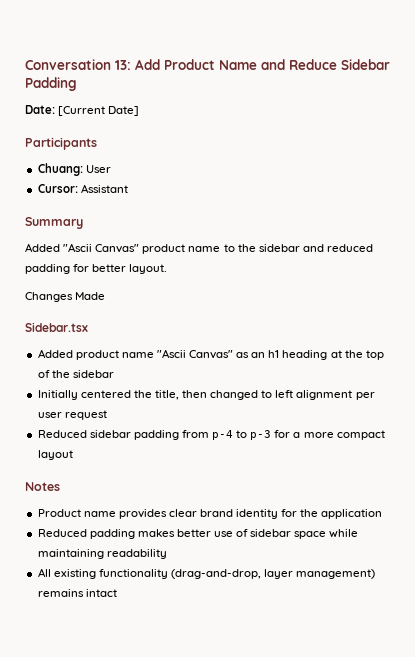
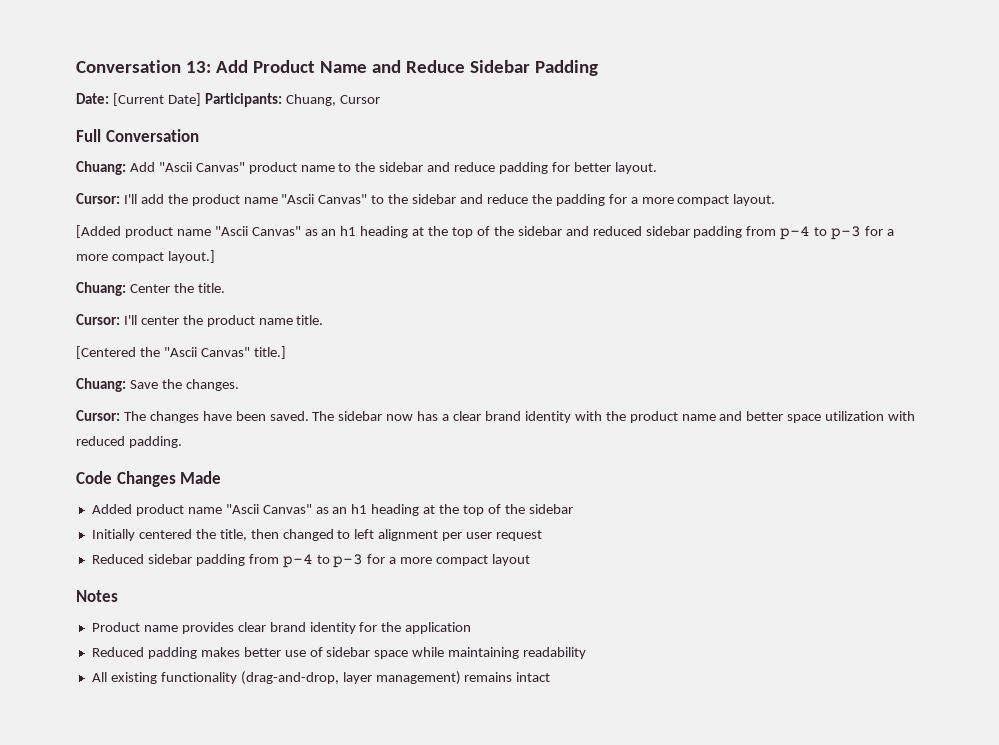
[25,137,97,150] [37,163,111,176] [37,184,128,193] [25,217,83,229] [25,243,60,252] // Participants // Chuang: User // Cursor: Assistant // Summary // Added -> [204,93,380,107] [76,129,199,142] [76,161,155,175] Participants: Chuang, Cursor // Full Conversation // Chuang: Add
[326,244,373,252] reduced -> [454,162,496,172] reduce
(168, 269) none -> [76,193,776,206] [76,225,894,240] [76,250,215,263] [76,282,225,296] [76,314,324,327] [76,346,286,359] [76,378,239,392] [76,410,916,423] [76,436,182,448] [76,471,112,484] Cursor: I'll add the product name "Ascii Canvas" to the sidebar and reduce the padding for a more compact layout. // [Added product name "Ascii Canvas" as an h1 heading at the top of the sidebar and reduced sidebar padding from p-4 to p-3 for a more compact layout.] // Chuang: Center the title. // Cursor: I'll center the product name title. // [Centered the "Ascii Canvas" title.] // Chuang: Save the changes. // Cursor: The changes have been saved. The sidebar now has a clear brand identity with the product name and better space utilization with reduced padding. // Code
[25,322,88,332] // Sidebar.tsx -> (222, 477) none

